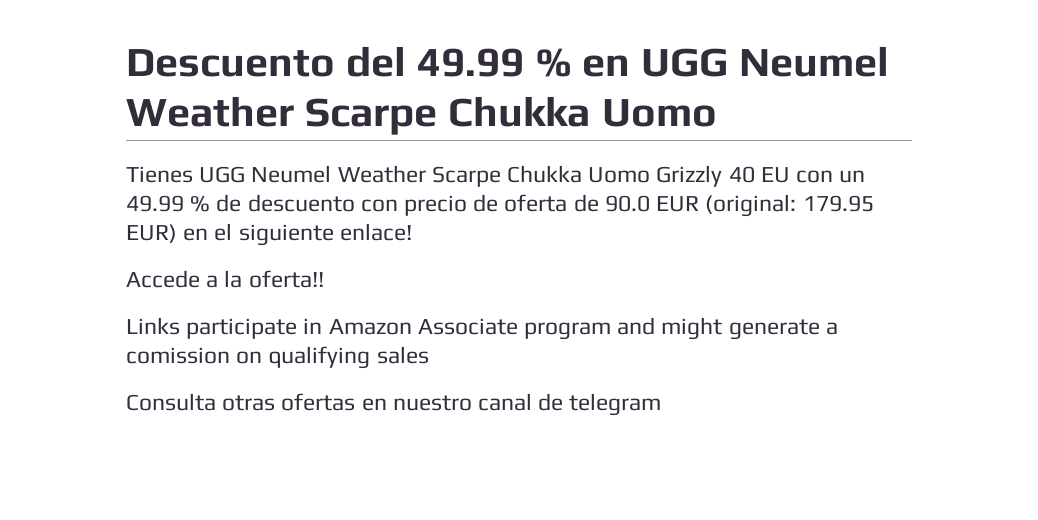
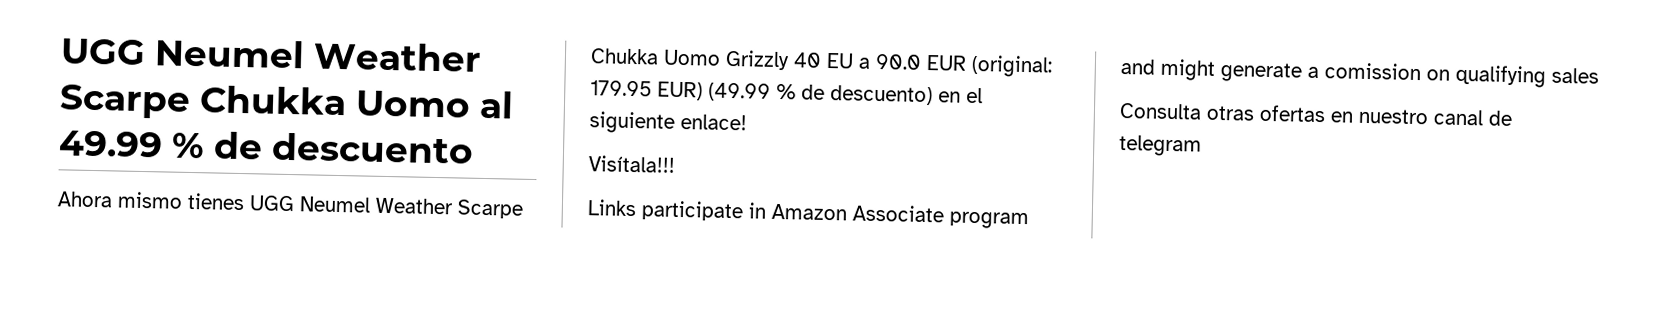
[126,46,890,77] [126,96,717,135] [126,166,193,183] Descuento del 49.99 % en UGG Neumel Weather Scarpe Chukka Uomo // Tienes -> [60,38,482,72] [59,84,514,119] [58,130,474,164] [57,191,245,211] UGG Neumel Weather Scarpe Chukka Uomo al 49.99 % de descuento // Ahora mismo tienes
[796,170,866,183] [126,194,599,216] con un 49.99 % de descuento con precio de oferta de -> [858,57,871,69] a
(177, 233) none -> [708,82,933,106] (49.99 % de descuento)
[126,270,324,288] Accede a la oferta!! -> [588,155,675,173] Visítala!!!

